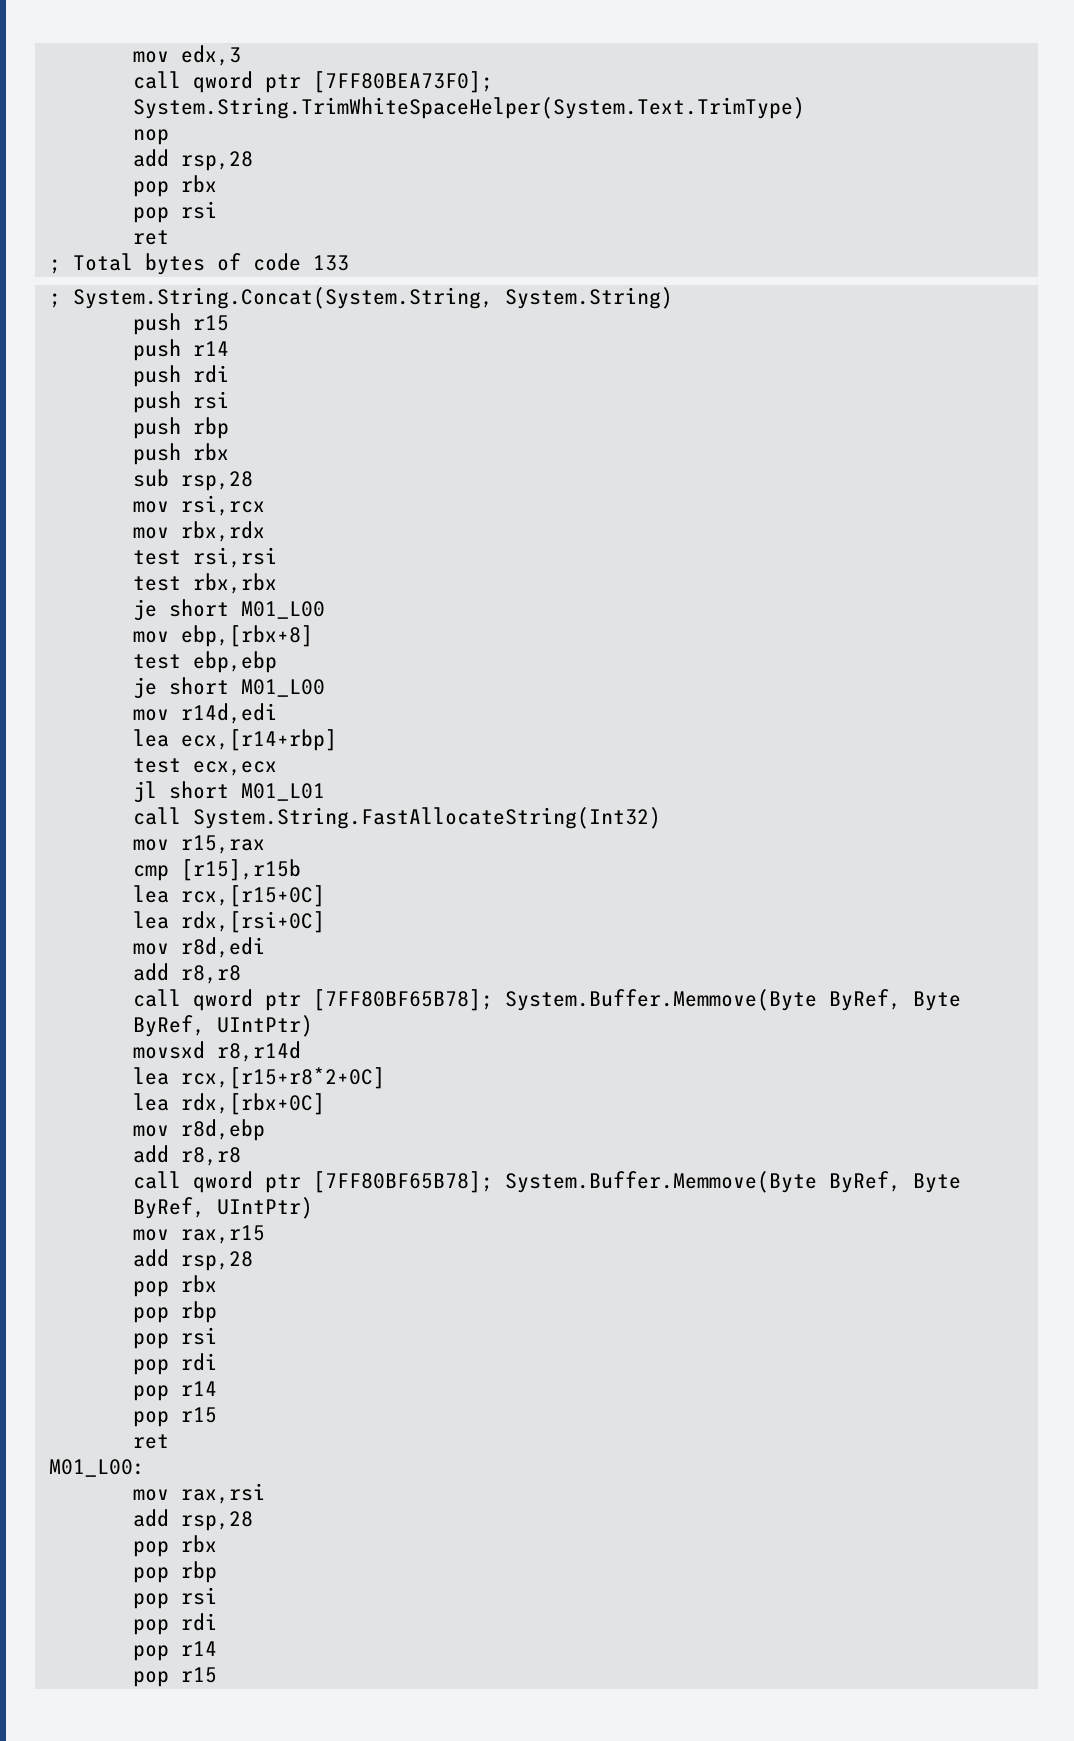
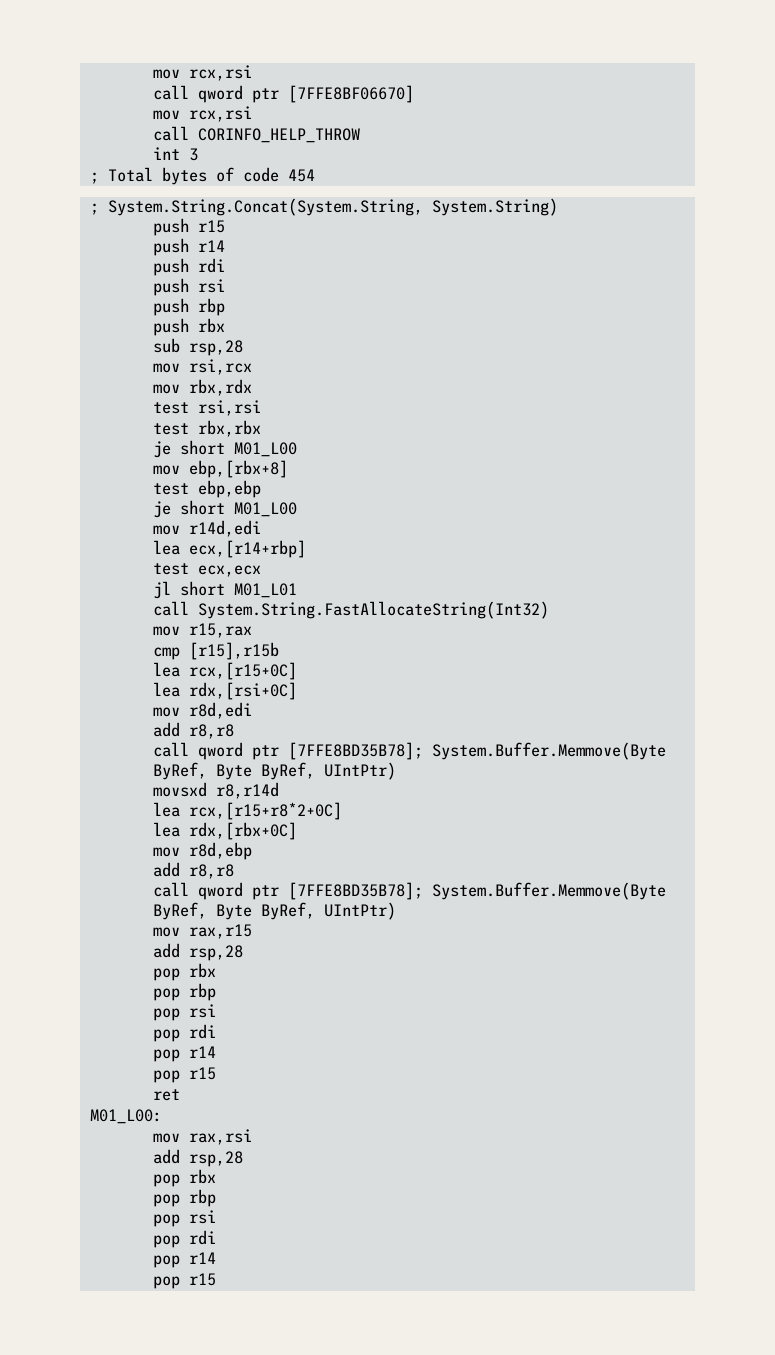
[132,45,241,66] [132,71,493,93] [132,97,805,119] [132,129,169,145] [132,149,253,171] [132,175,217,197] [132,201,217,223] [132,230,169,245] mov edx,3 // call qword ptr [7FF80BEA73F0]; System.String.TrimWhiteSpaceHelper(System.Text.TrimType) // nop // add rsp,28 // pop rbx // pop rsi // ret -> [153,65,253,81] [153,85,415,103] [153,106,253,122] [153,126,361,143] [153,147,199,161] mov rcx,rsi // call qword ptr [7FFE8BF06670] // mov rcx,rsi // call CORINFO_HELP_THROW // int 3
[312,255,349,271] 133 -> [288,169,316,182] 454
[312,989,493,1011] [7FF80BF65B78]; -> [288,742,424,760] [7FFE8BD35B78];
[312,1171,493,1193] [7FF80BF65B78]; -> [288,882,424,900] [7FFE8BD35B78];

